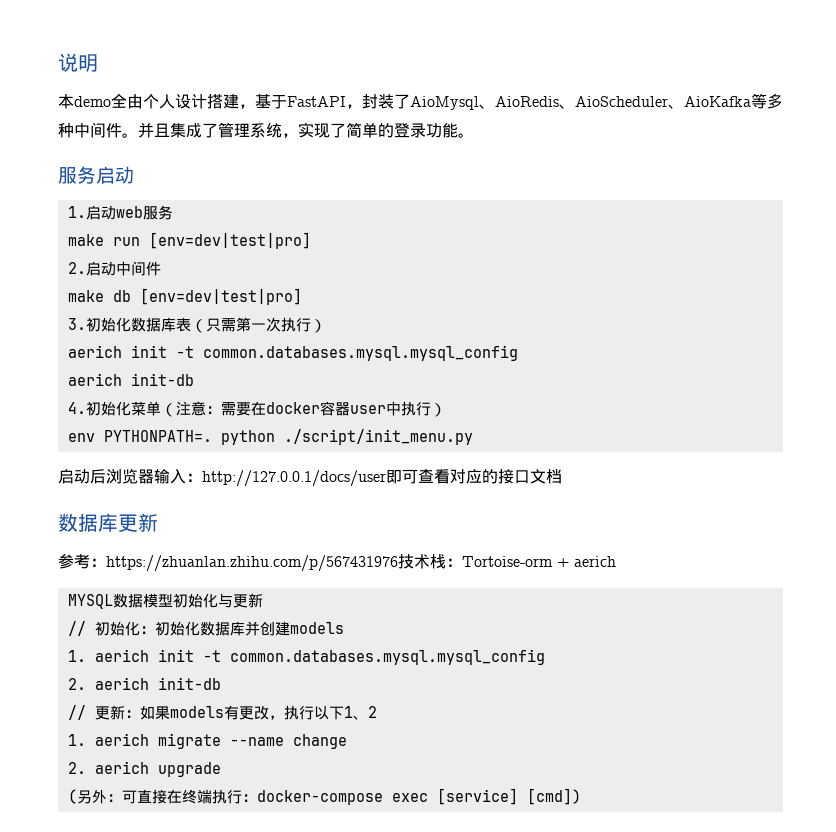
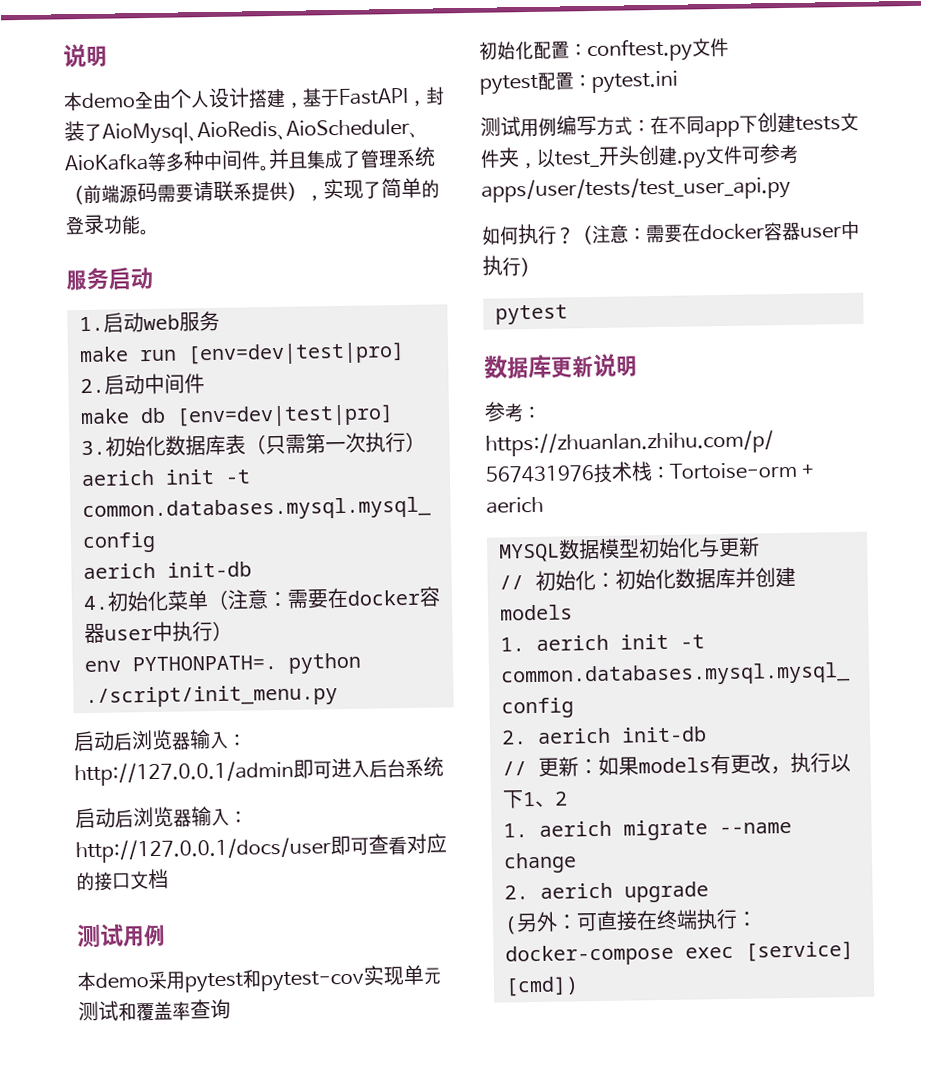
(282, 130) none -> [65,180,306,206] （前端源码需要请联系提供）
(473, 437) none -> [73,729,247,752] [74,756,444,787] // 启动后浏览器输入：http://127.0.0.1/admin即可进入后台系统
(562, 476) none -> [76,923,166,948] [77,964,442,993] [78,998,231,1022] [479,37,729,63] [479,70,678,95] [480,112,859,138] [480,143,799,170] [481,175,791,203] [482,220,860,246] [482,255,539,278] [495,304,568,325] // 测试用例 // 本demo采用pytest和pytest-cov实现单元测试和覆盖率查询 // 初始化配置：conftest.py文件 // pytest配置：pytest.ini // 测试用例编写方式：在不同app下创建tests文件夹，以test_开头创建.py文件可参考apps/user/tests/test_user_api.py // 如何执行？（注意：需要在docker容器user中执行） // pytest
(158, 522) none -> [593,353,638,378] 说明

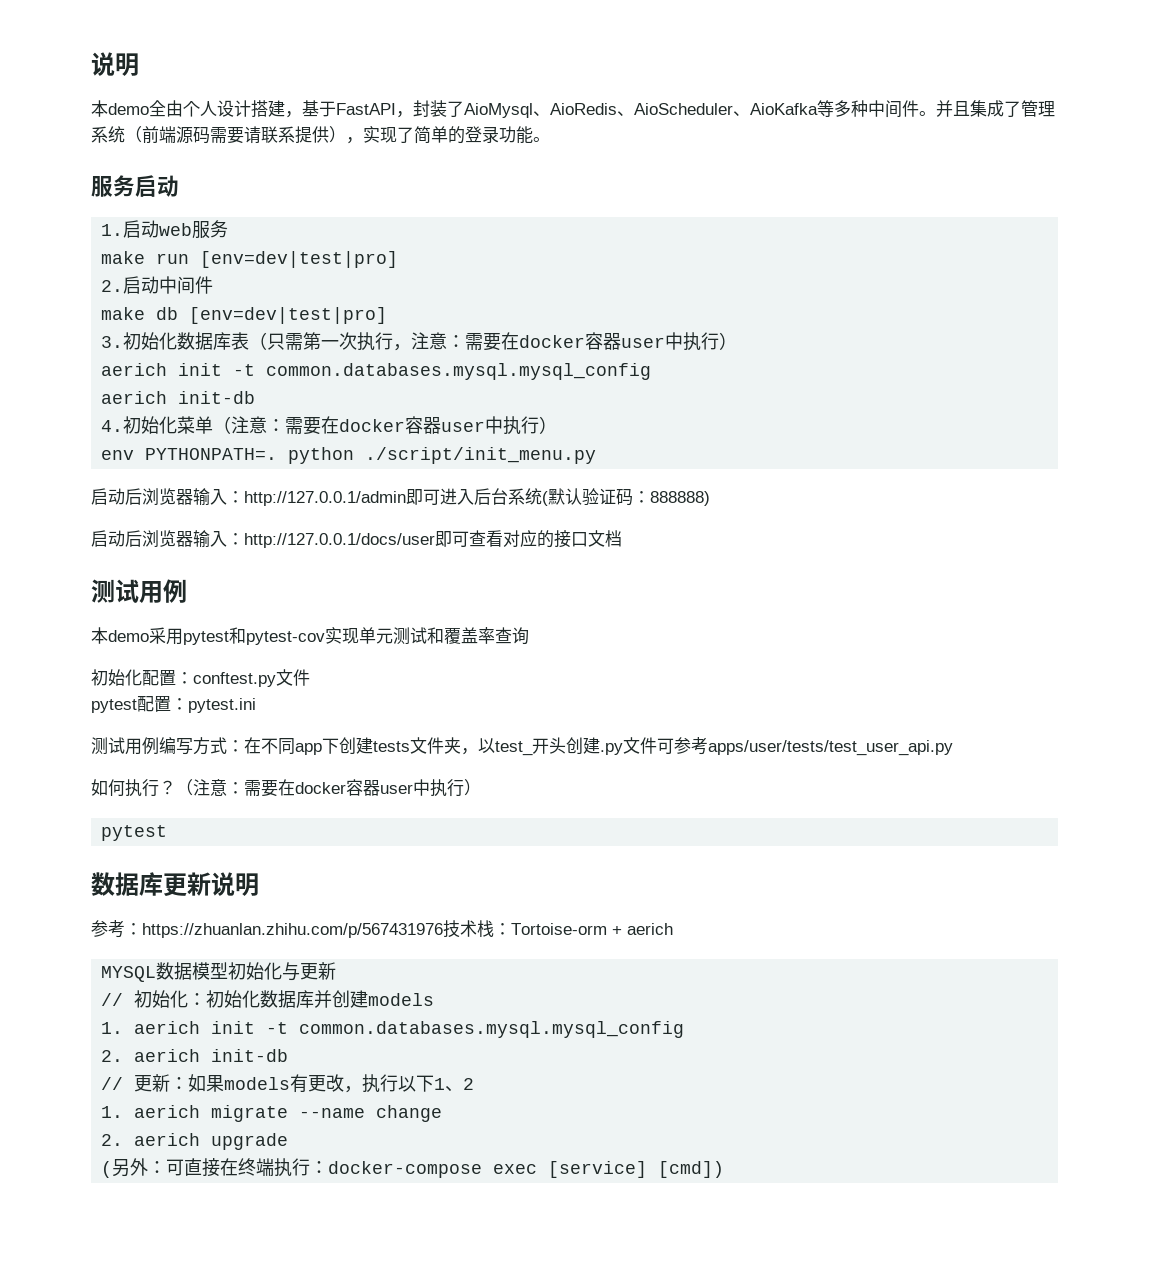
(406, 442) none -> [393,332,720,351] ，注意：需要在docker容器user中执行
(444, 766) none -> [542,488,710,506] (默认验证码：888888)

